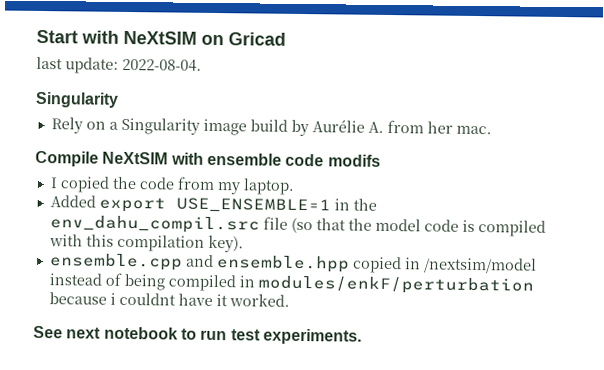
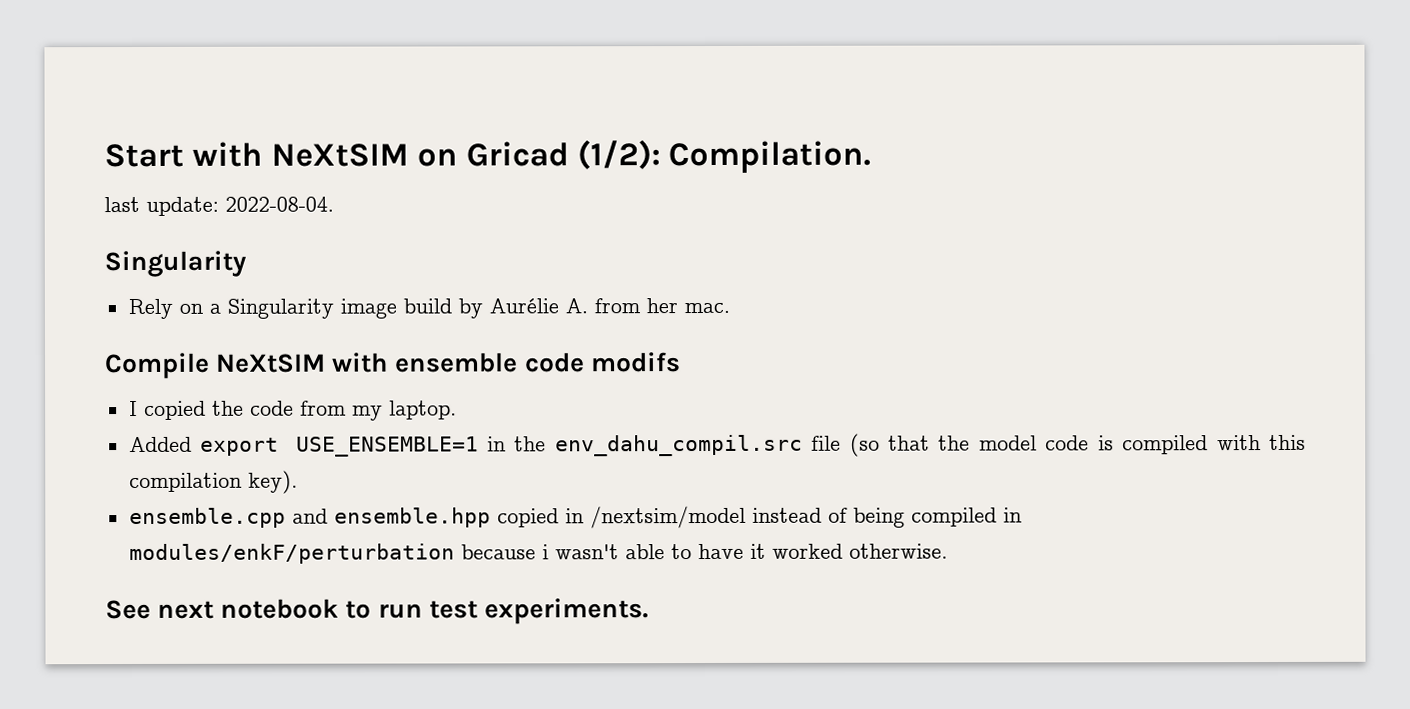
(286, 39) none -> [576,140,872,174] (1/2): Compilation.
[118,292,290,307] couldnt have it worked. -> [554,543,948,560] wasn't able to have it worked otherwise.

